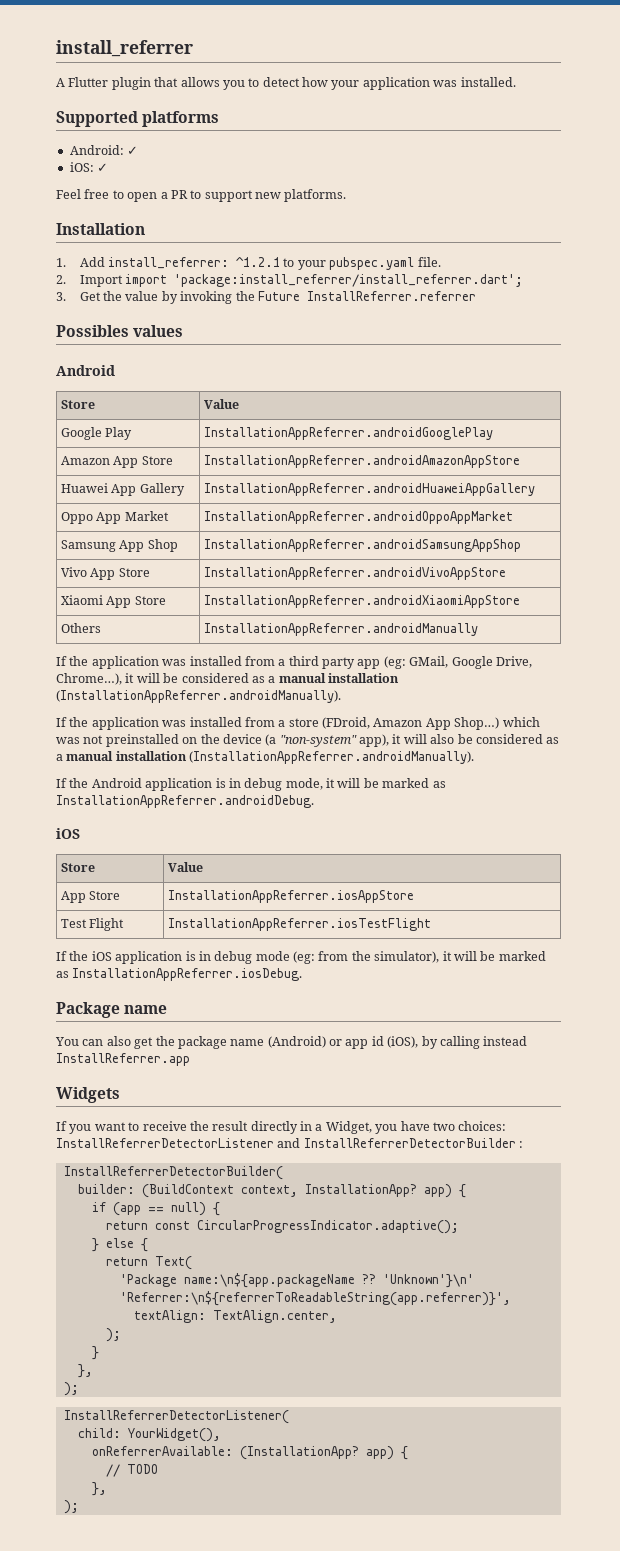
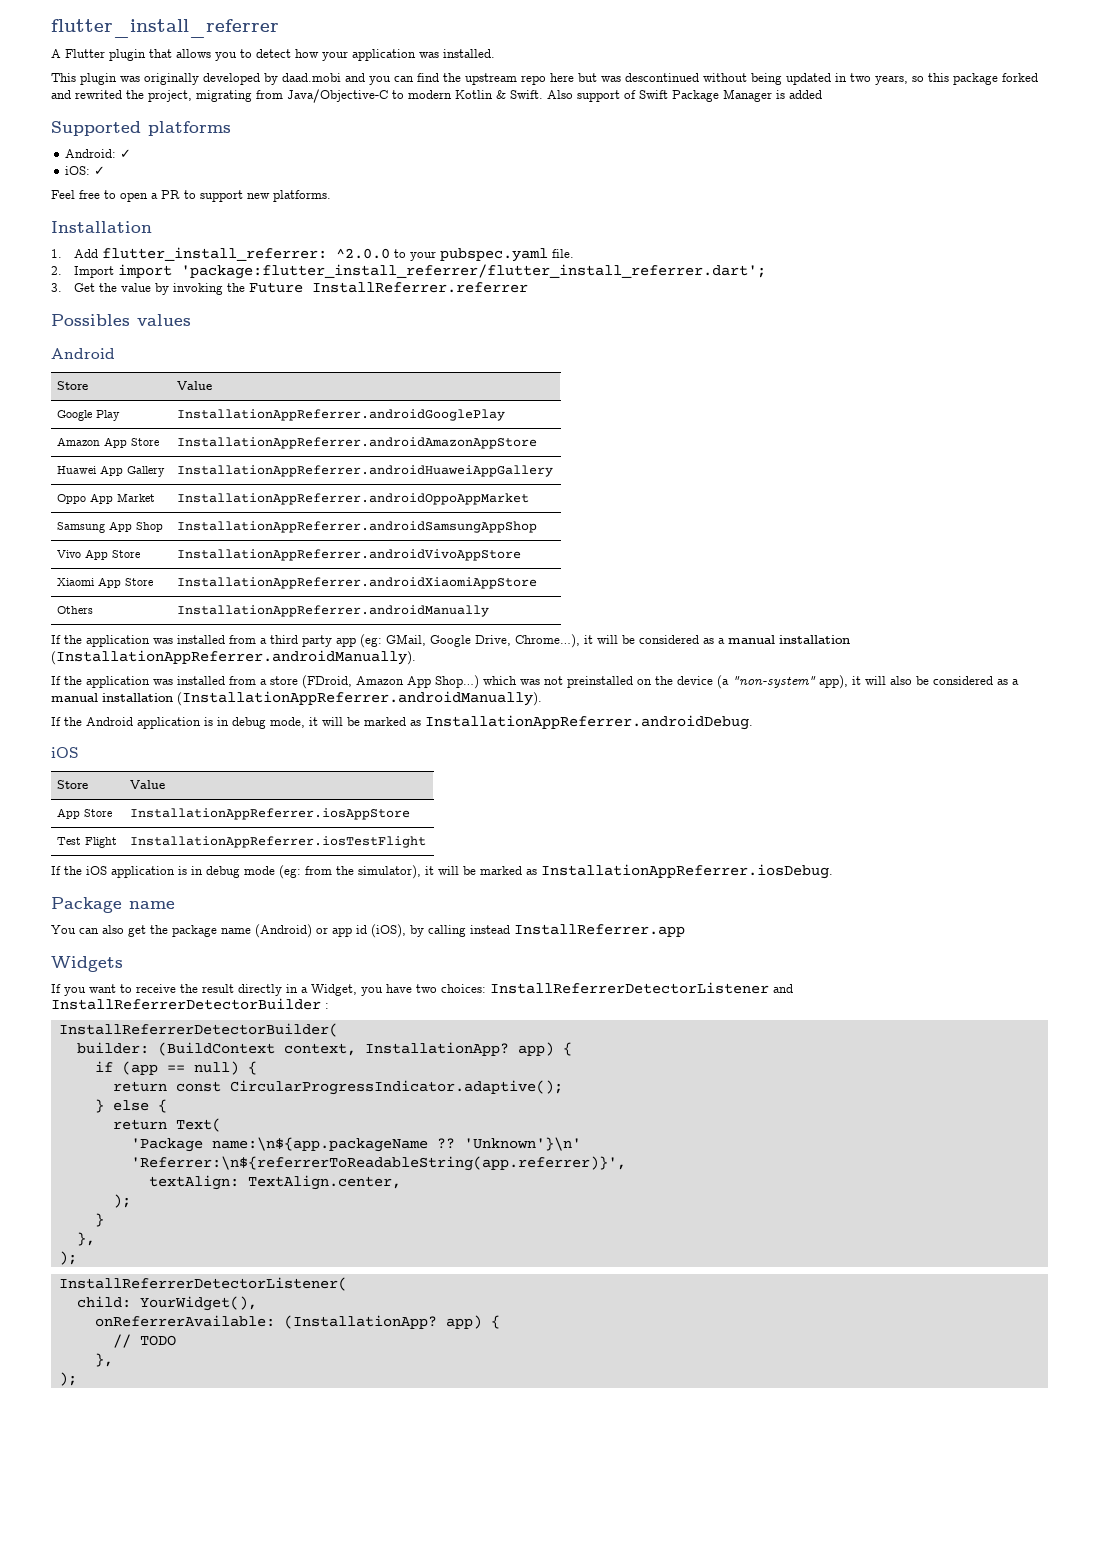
[56,40,193,57] install_referrer -> [51,19,279,38] flutter_install_referrer
(516, 82) none -> [51,73,1038,85] [51,89,822,103] // This plugin was originally developed by daad.mobi and you can find the upstream repo here but was descontinued without being updated in two years, so this package forked and rewrited the project, migrating from Java/Objective-C to modern Kotlin & Swift. Also support of Swift Package Manager is added
[108,257,281,269] install_referrer: ^1.2.1 -> [102,247,391,261] flutter_install_referrer: ^2.0.0
[174,274,524,287] 'package:install_referrer/install_referrer.dart'; -> [181,264,767,279] 'package:flutter_install_referrer/flutter_install_referrer.dart';

